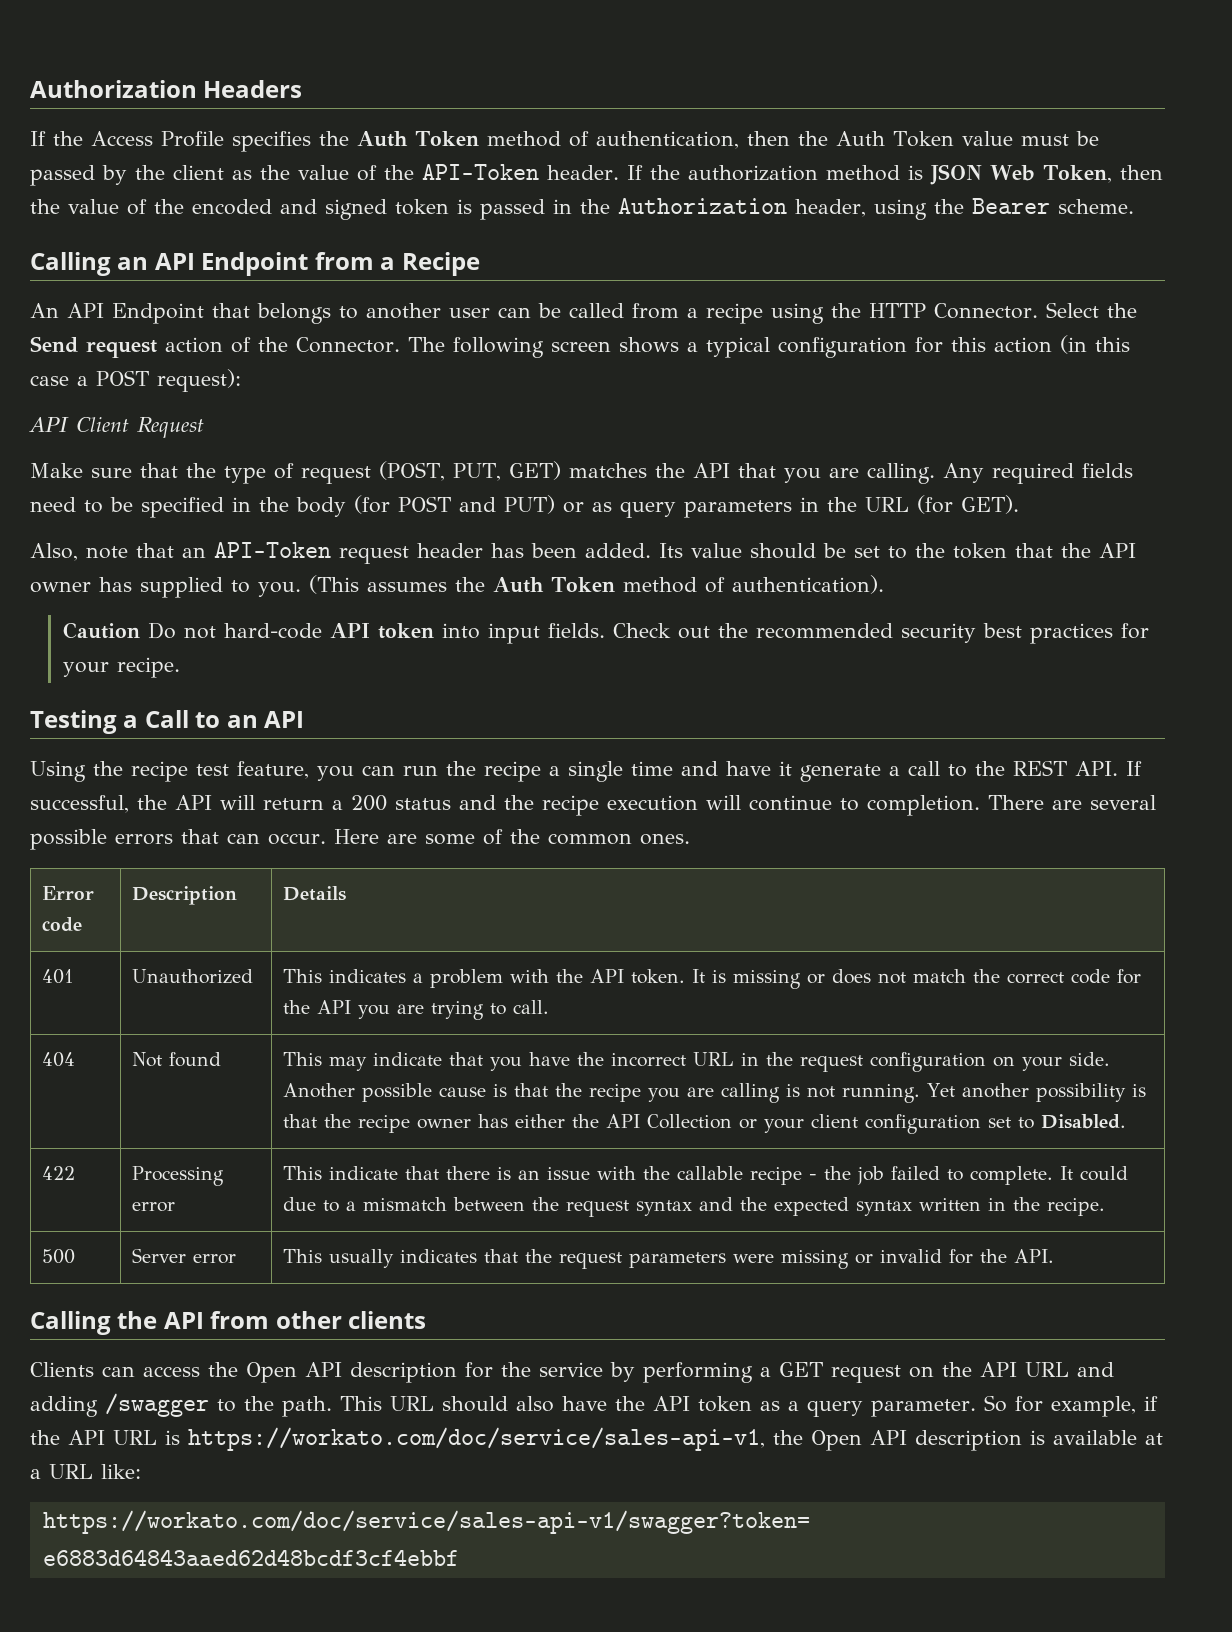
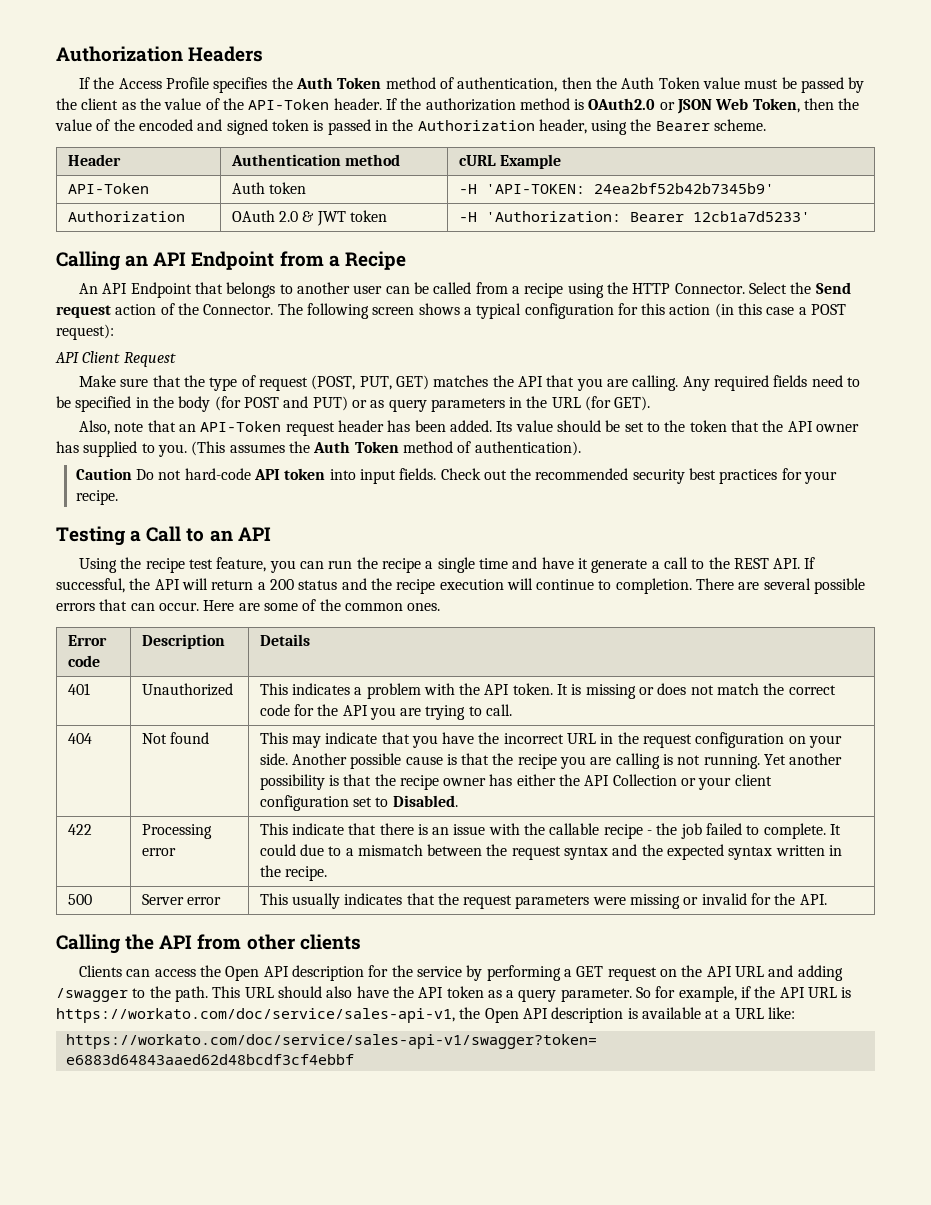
(923, 172) none -> [588,98,675,110] OAuth2.0 or
(1134, 206) none -> [67,154,121,166] [230,154,400,166] [458,154,561,169] [67,183,149,194] [231,182,306,194] [458,183,774,194] [67,211,185,222] [231,210,387,226] [458,211,810,222] // Header | Authentication method | cURL Example // API-Token | Auth token | -H 'API-TOKEN: 24ea2bf52b42b7345b9' // Authorization | OAuth 2.0 & JWT token | -H 'Authorization: Bearer 12cb1a7d5233'

